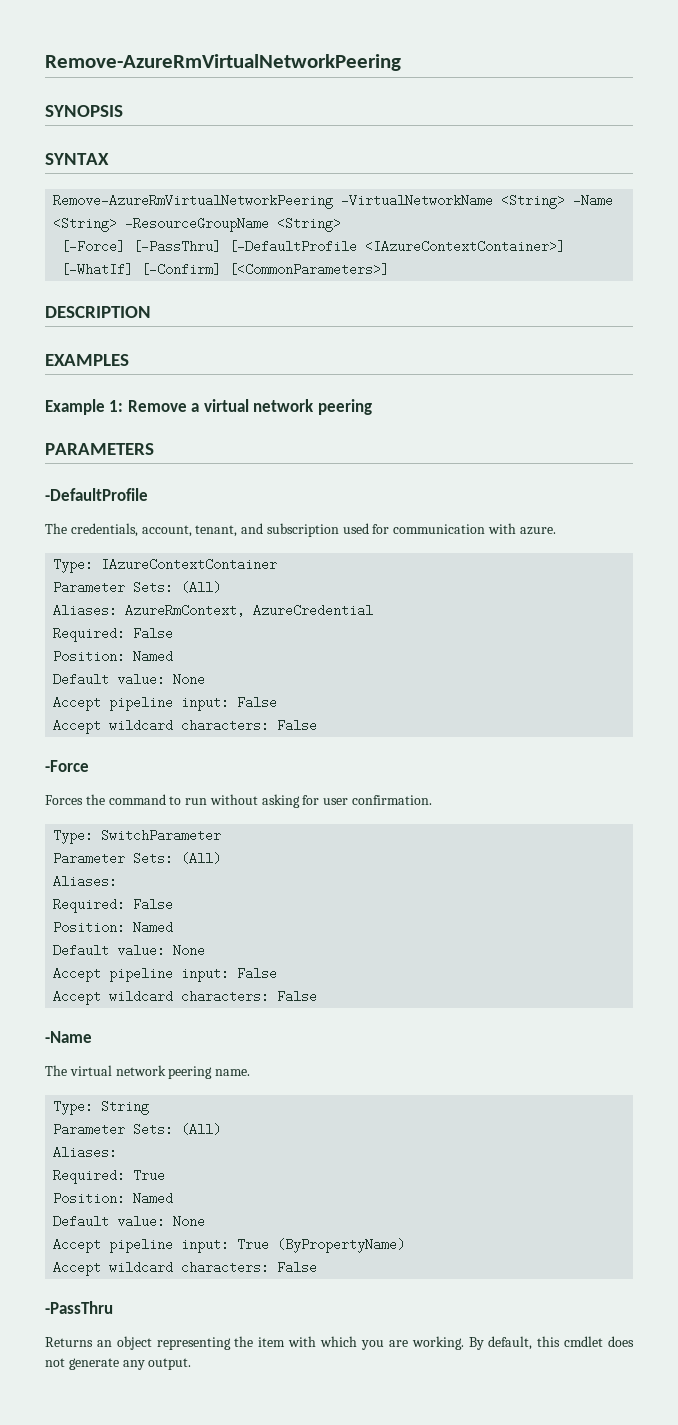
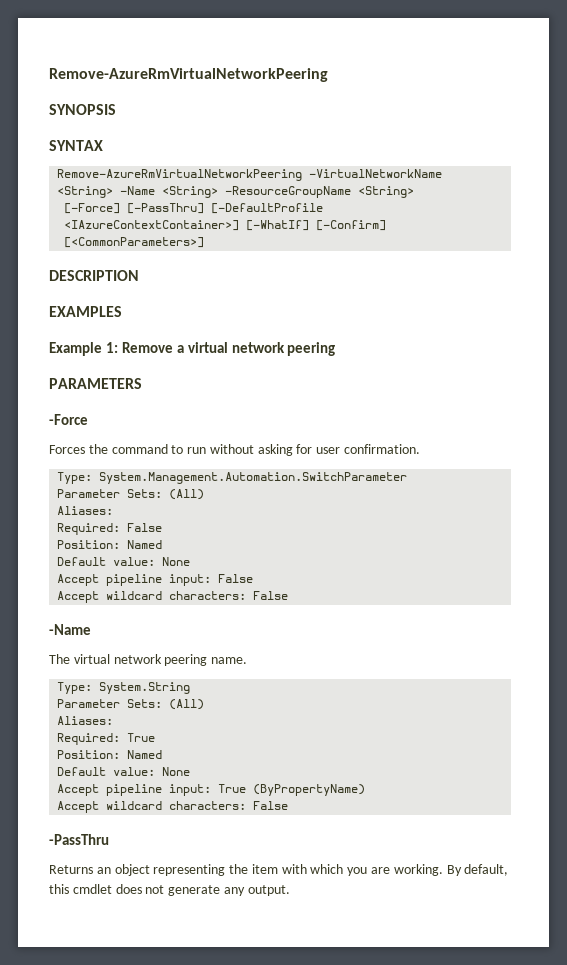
[45,488,148,501] [45,523,556,537] [53,558,278,573] [53,581,222,594] [53,604,374,617] [53,627,174,642] [53,650,174,663] [53,673,206,686] [53,696,278,711] [53,719,318,734] // -DefaultProfile // The credentials, account, tenant, and subscription used for communication with azure. // Type: IAzureContextContainer // Parameter Sets: (All) // Aliases: AzureRmContext, AzureCredential // Required: False // Position: Named // Default value: None // Accept pipeline input: False // Accept wildcard characters: False -> (142, 383) none
[101,829,222,842] SwitchParameter -> [99,472,408,484] System.Management.Automation.SwitchParameter
[101,1100,150,1115] String -> [99,682,191,694] System.String

